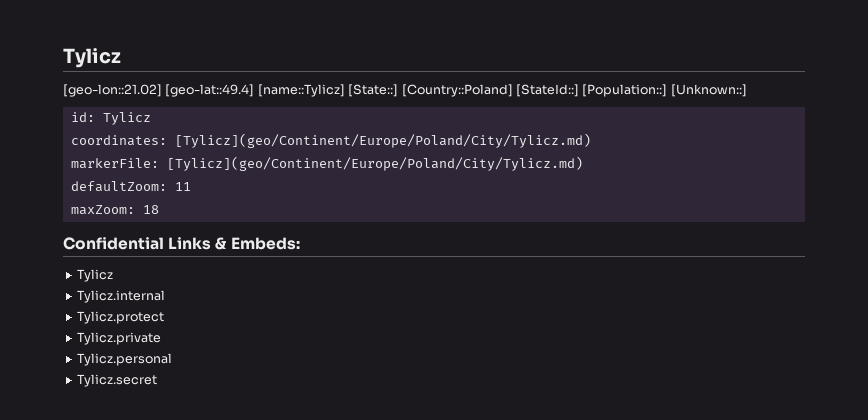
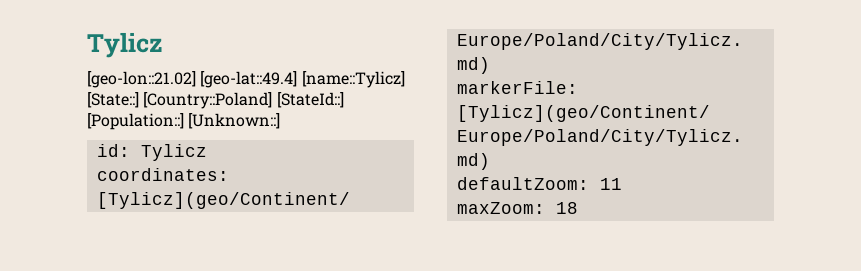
[63,237,300,250] [76,269,113,282] [76,290,165,303] [76,311,164,324] [76,332,161,345] [76,353,172,366] [76,374,157,387] // Confidential Links & Embeds: // Tylicz // Tylicz.internal // Tylicz.protect // Tylicz.private // Tylicz.personal // Tylicz.secret -> (578, 208) none

